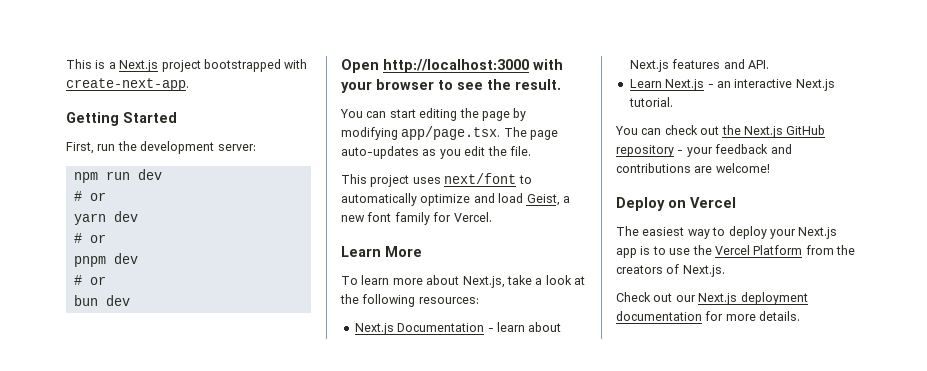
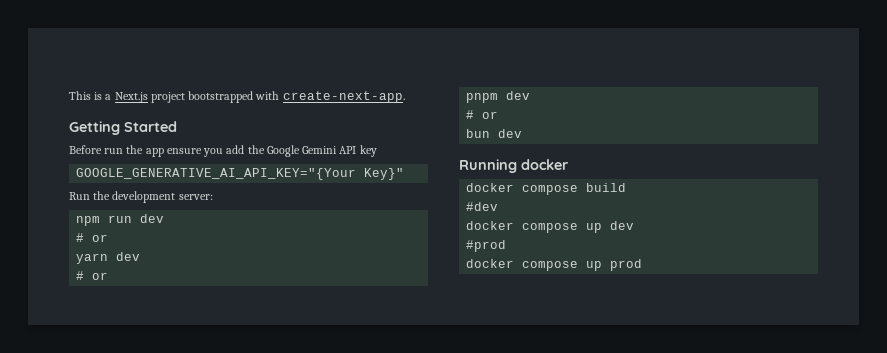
[66,142,94,154] First, -> [69,145,102,154] Before
(137, 146) none -> [145,145,377,157] [76,168,405,180] [69,191,111,200] app ensure you add the Google Gemini API key // GOOGLE_GENERATIVE_AI_API_KEY="{Your Key}" // Run the
[341,59,563,73] [341,79,561,93] [340,108,527,121] [341,126,559,140] [341,146,531,159] [341,173,532,187] [341,193,570,206] [341,212,492,225] [341,246,422,257] [341,275,585,288] [340,294,479,307] [354,322,562,335] [629,59,769,72] [629,79,835,91] [628,97,673,107] [615,125,826,138] [616,144,792,157] [616,163,770,173] [616,197,736,211] [616,226,838,239] [616,245,855,258] [616,264,725,277] [616,292,808,305] [616,311,801,321] Open http://localhost:3000 with your browser to see the result. // You can start editing the page by modifying app/page.tsx. The page auto-updates as you edit the file. // This project uses next/font to automatically optimize and load Geist, a new font family for Vercel. // Learn More // To learn more about Next.js, take a look at the following resources: // Next.js Documentation - learn about Next.js features and API. // Learn Next.js - an interactive Next.js tutorial. // You can check out the Next.js GitHub repository - your feedback and contributions are welcome! // Deploy on Vercel // The easiest way to deploy your Next.js app is to use the Vercel Platform from the creators of Next.js. // Check out our Next.js deployment documentation for more details. -> [459,159,568,173] [466,183,627,195] [466,202,499,211] [466,221,635,233] [466,240,507,252] [466,259,643,271] Running docker // docker compose build // #dev // docker compose up dev // #prod // docker compose up prod

